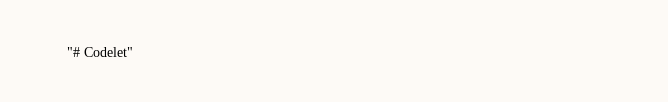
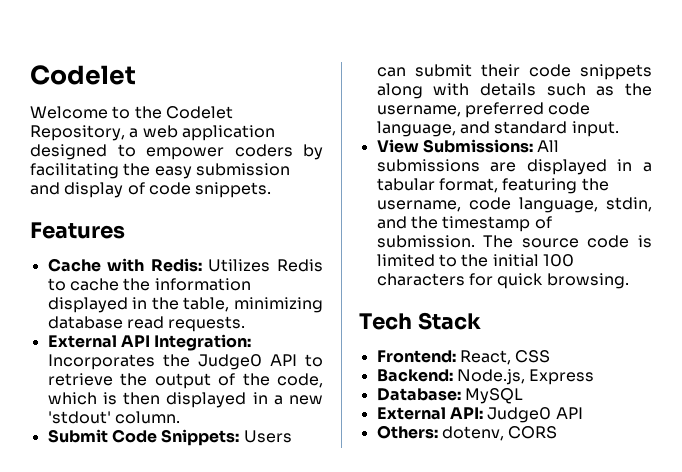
[67,47,133,57] "# Codelet" -> [30,65,136,85] [30,106,233,119] [30,125,275,141] [30,144,323,160] [30,163,290,179] [30,182,272,198] [30,222,125,239] [47,258,323,272] [47,278,251,291] [47,297,323,313] [47,316,246,332] [47,334,252,351] [47,354,323,370] [47,373,323,389] [47,392,323,408] [47,411,180,424] [47,429,292,446] [376,64,652,80] [376,83,652,99] [376,102,591,118] [376,121,619,137] [376,139,560,153] [376,159,652,175] [376,178,609,194] [376,197,652,213] [376,216,552,232] [376,235,652,248] [376,254,574,267] [376,273,629,289] [359,312,481,330] [376,350,551,365] [376,369,595,385] [376,388,523,404] [376,407,583,423] [376,425,558,441] Codelet // Welcome to the Codelet Repository, a web application designed to empower coders by facilitating the easy submission and display of code snippets. // Features // Cache with Redis: Utilizes Redis to cache the information displayed in the table, minimizing database read requests. // External API Integration: Incorporates the Judge0 API to retrieve the output of the code, which is then displayed in a new 'stdout' column. // Submit Code Snippets: Users can submit their code snippets along with details such as the username, preferred code language, and standard input. // View Submissions: All submissions are displayed in a tabular format, featuring the username, code language, stdin, and the timestamp of submission. The source code is limited to the initial 100 characters for quick browsing. // Tech Stack // Frontend: React, CSS // Backend: Node.js, Express // Database: MySQL // External API: Judge0 API // Others: dotenv, CORS

